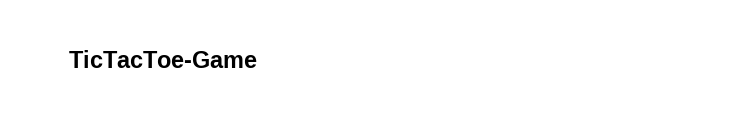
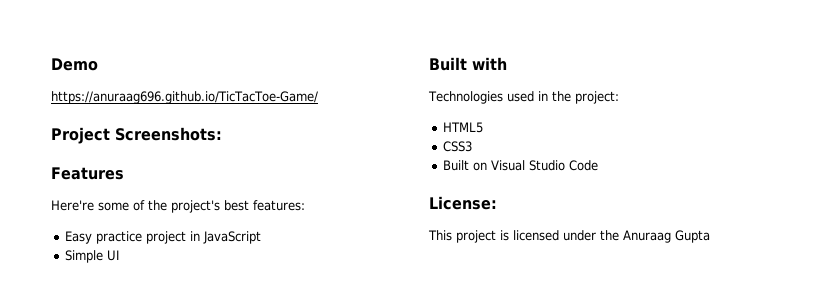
[69,50,257,68] TicTacToe-Game -> [51,58,98,71] [51,91,318,104] [51,127,222,144] [51,167,124,180] [51,200,305,213] [64,231,261,244] [64,250,119,263] [429,57,507,71] [428,91,619,104] [442,122,483,133] [442,141,472,152] [442,160,598,171] [429,196,497,210] [428,230,710,243] Demo // https://anuraag696.github.io/TicTacToe-Game/ // Project Screenshots: // Features // Here're some of the project's best features: // Easy practice project in JavaScript // Simple UI // Built with // Technologies used in the project: // HTML5 // CSS3 // Built on Visual Studio Code // License: // This project is licensed under the Anuraag Gupta

